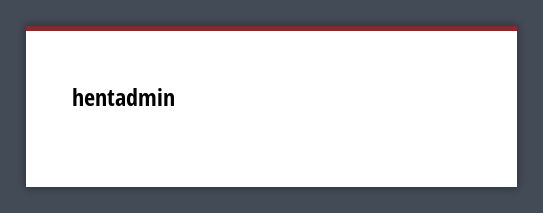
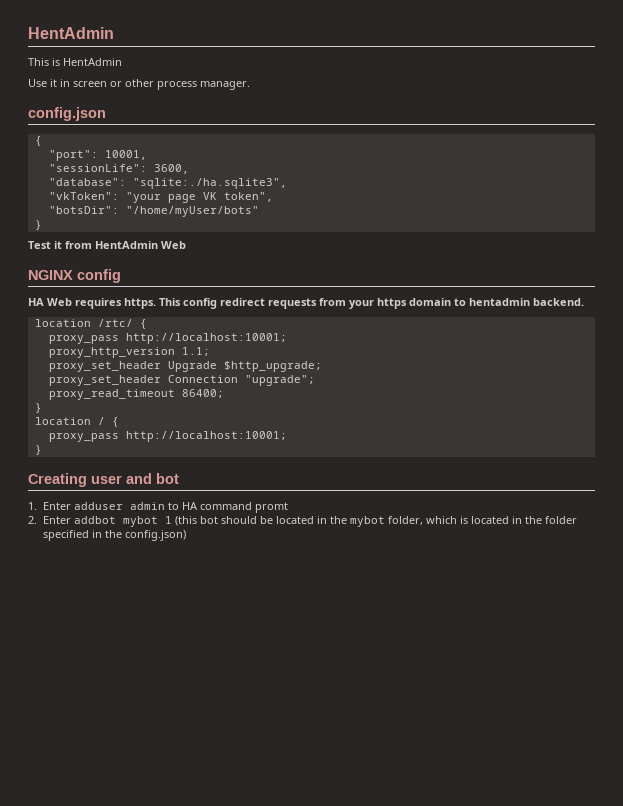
[72,88,175,106] hentadmin -> [28,27,114,39] [28,58,122,66] [28,79,250,90] [28,107,106,121] [34,136,42,146] [48,150,147,161] [48,164,189,174] [48,178,287,189] [48,192,273,203] [48,206,259,217] [34,220,42,230] [28,241,186,249] [28,269,121,283] [28,298,584,309] [34,319,147,329] [48,333,287,344] [48,347,210,358] [48,361,322,372] [48,375,315,386] [48,389,224,400] [34,403,42,413] [34,417,119,427] [48,431,287,442] [34,445,42,455] [28,473,179,487] [28,502,288,513] [28,516,577,527] [42,530,186,541] HentAdmin // This is HentAdmin // Use it in screen or other process manager. // config.json // { // "port": 10001, // "sessionLife": 3600, // "database": "sqlite:./ha.sqlite3", // "vkToken": "your page VK token", // "botsDir": "/home/myUser/bots" // } // Test it from HentAdmin Web // NGINX config // HA Web requires https. This config redirect requests from your https domain to hentadmin backend. // location /rtc/ { // proxy_pass http://localhost:10001; // proxy_http_version 1.1; // proxy_set_header Upgrade $http_upgrade; // proxy_set_header Connection "upgrade"; // proxy_read_timeout 86400; // } // location / { // proxy_pass http://localhost:10001; // } // Creating user and bot // 1. Enter adduser admin to HA command promt // 2. Enter addbot mybot 1 (this bot should be located in the mybot folder, which is located in the folder specified in the config.json)

